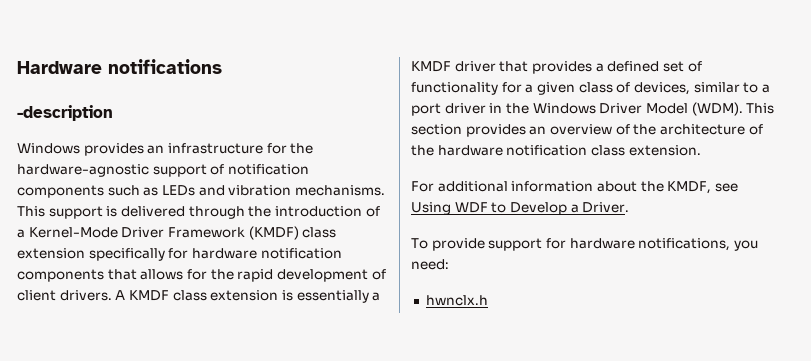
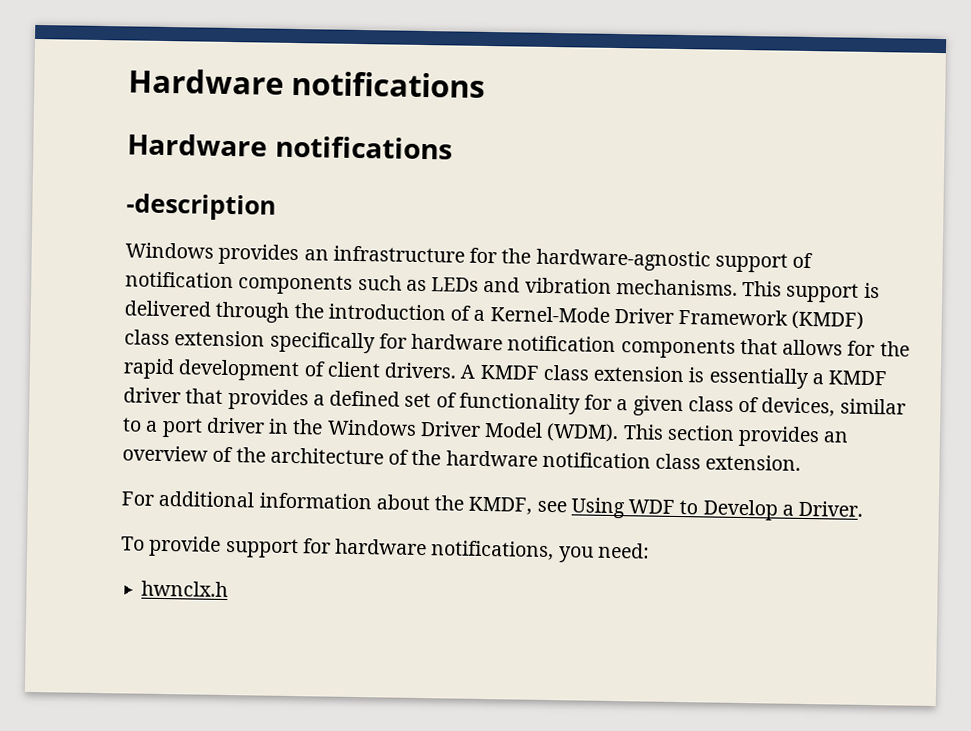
[17,59,222,74] Hardware notifications -> [128,68,486,98] [127,133,453,160] Hardware notifications // Hardware notifications

